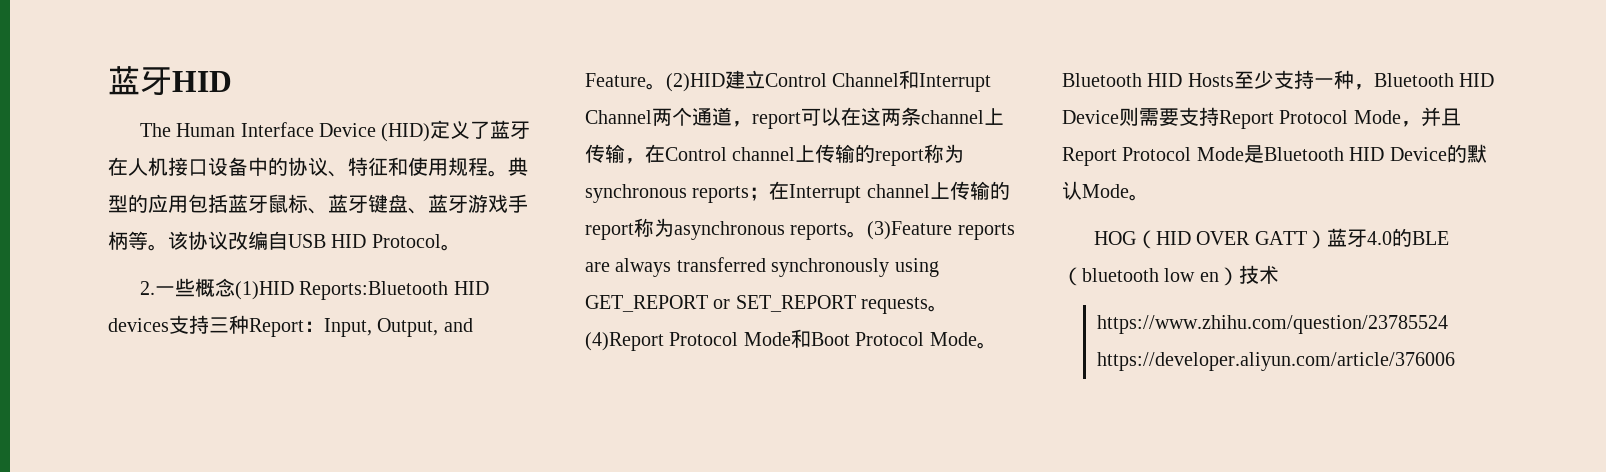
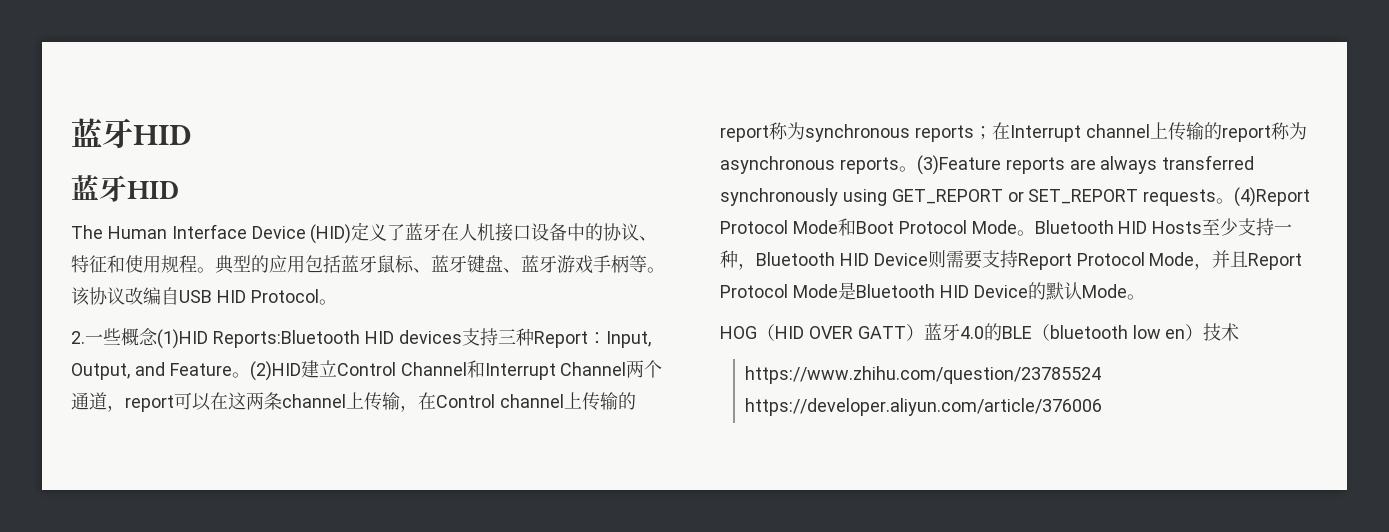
[108,66,232,95] 蓝牙HID -> [71,118,192,149] [71,175,179,202] 蓝牙HID // 蓝牙HID

